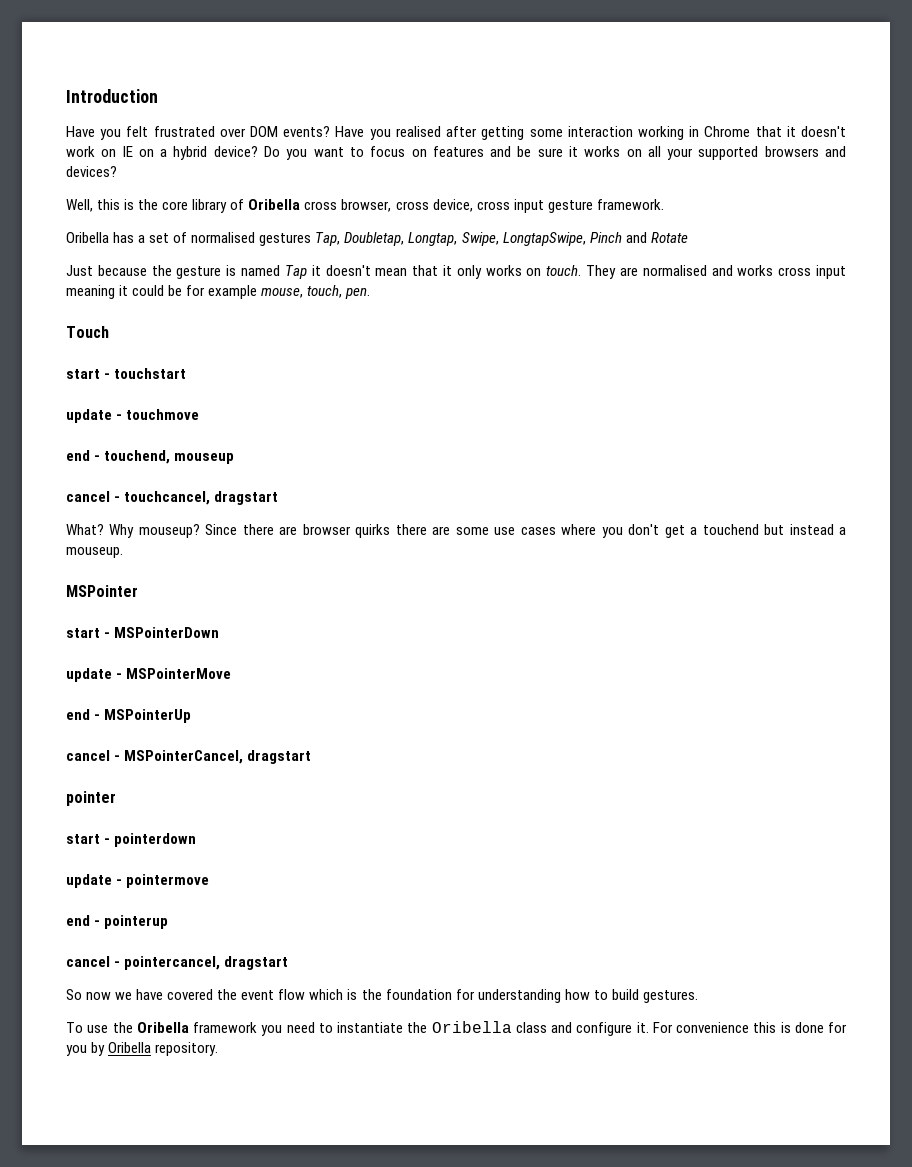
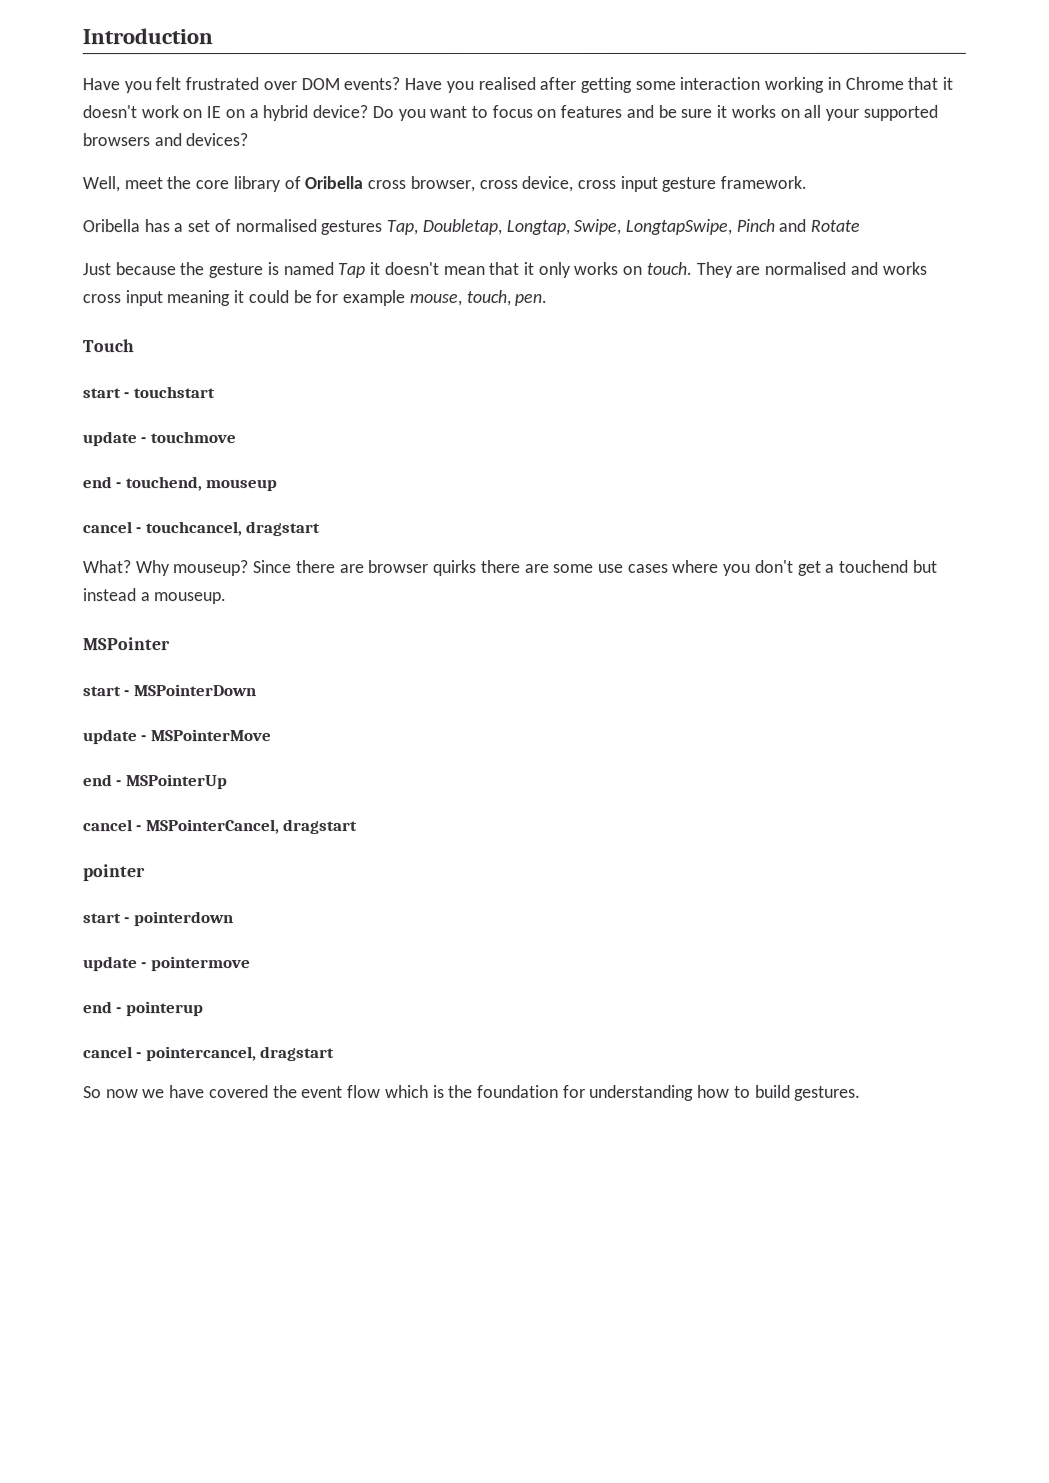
[97,199,135,210] this is -> [123,177,163,190] meet
[66,1021,847,1036] [66,1042,219,1056] // To use the Oribella framework you need to instantiate the Oribella class and configure it. For convenience this is done for you by Oribella repository. -> (862, 1093) none

